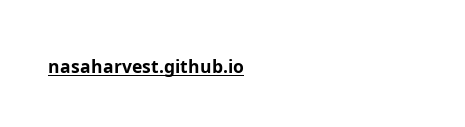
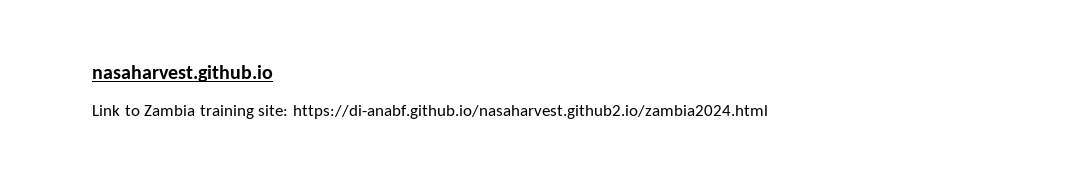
(244, 68) none -> [92,105,768,119] // Link to Zambia training site: https://di-anabf.github.io/nasaharvest.github2.io/zambia2024.html

